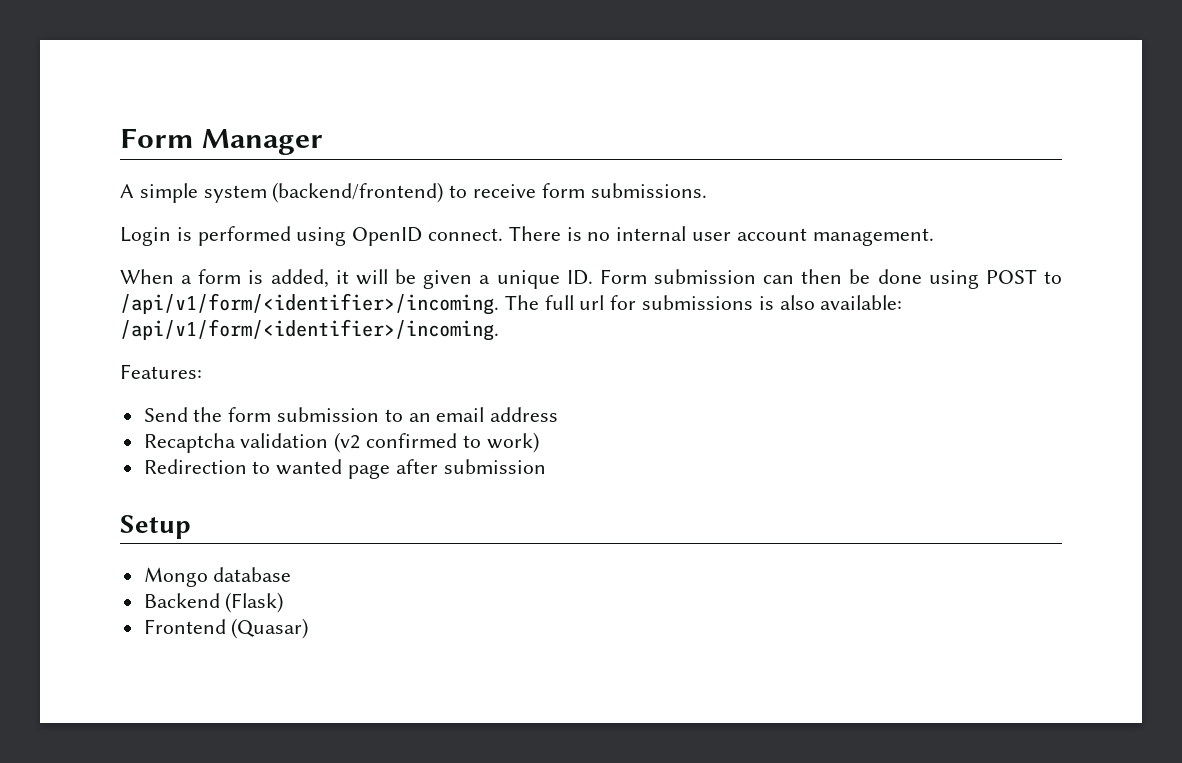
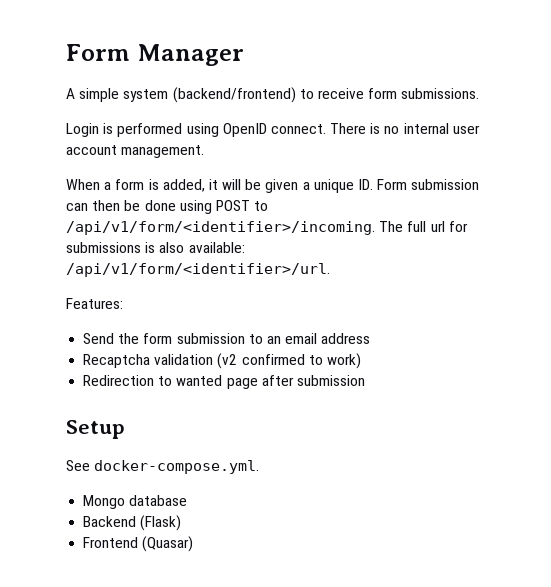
[120,319,499,341] /api/v1/form/<identifier>/incoming. -> [66,263,330,277] /api/v1/form/<identifier>/url.
(191, 527) none -> [66,460,260,474] // See docker-compose.yml.

